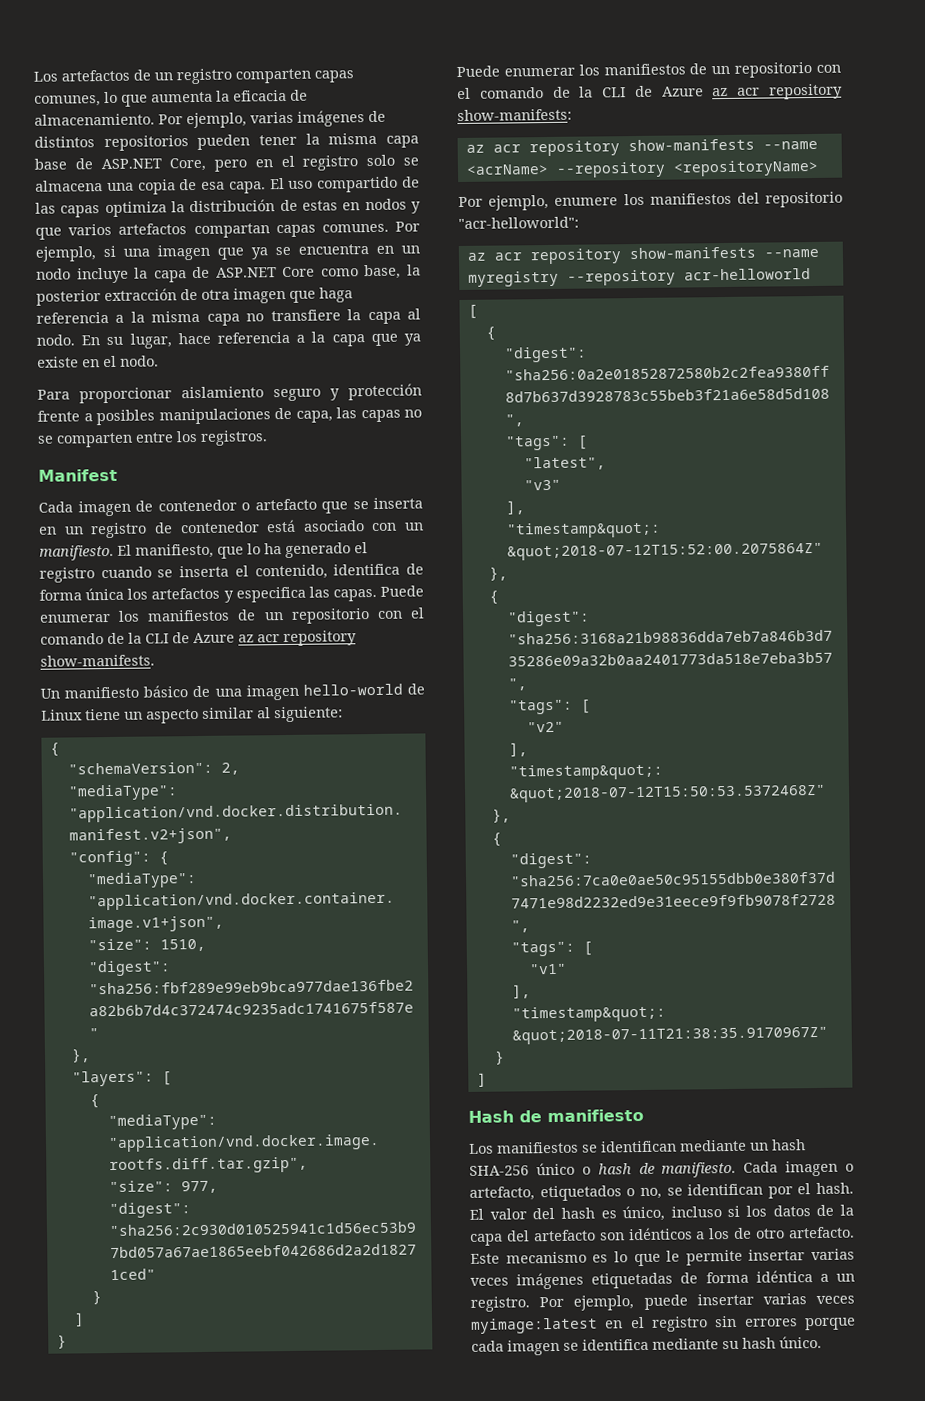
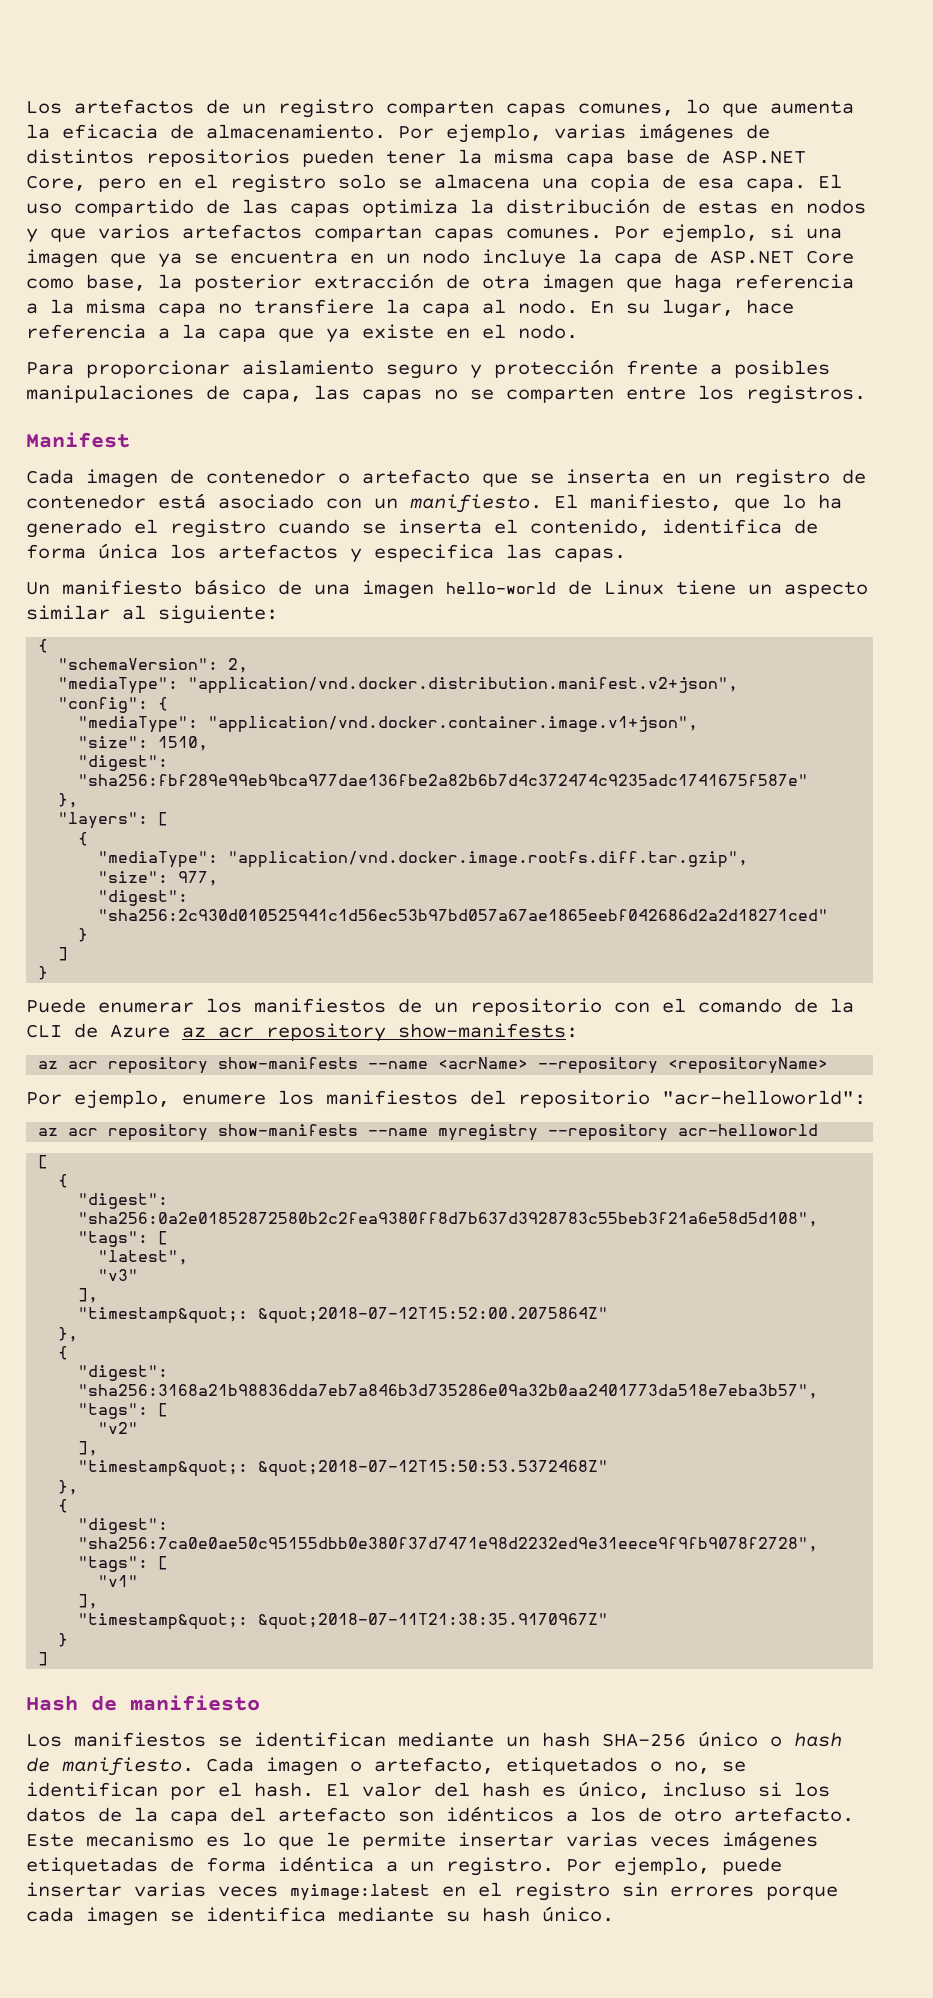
[380,585,424,597] [40,607,425,624] [40,630,357,647] [40,654,155,667] Puede enumerar los manifiestos de un repositorio con el comando de la CLI de Azure az acr repository show-manifests. -> (626, 555) none

